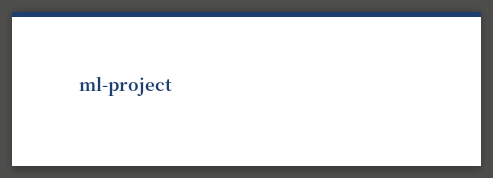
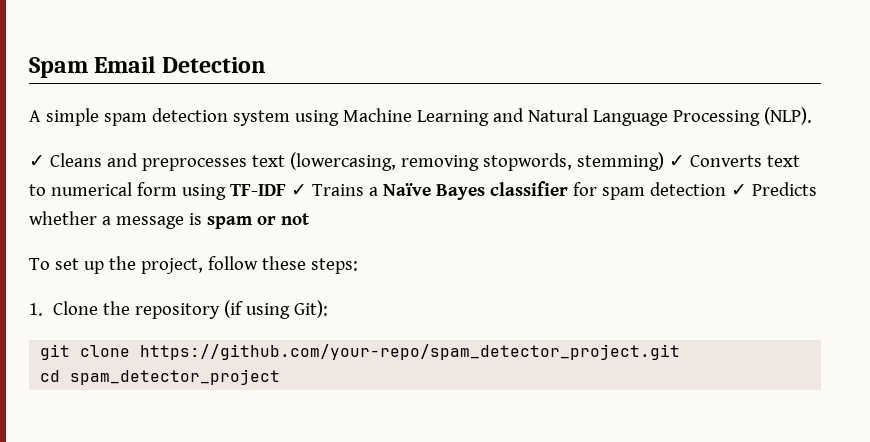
[79,76,172,96] ml-project -> [29,56,266,78] [29,107,812,126] [29,152,800,171] [29,181,817,200] [29,211,310,229] [29,256,358,274] [29,300,329,319] [40,344,681,360] [40,369,281,385] Spam Email Detection // A simple spam detection system using Machine Learning and Natural Language Processing (NLP). // ✓ Cleans and preprocesses text (lowercasing, removing stopwords, stemming) ✓ Converts text to numerical form using TF-IDF ✓ Trains a Naïve Bayes classifier for spam detection ✓ Predicts whether a message is spam or not // To set up the project, follow these steps: // 1. Clone the repository (if using Git): // git clone https://github.com/your-repo/spam_detector_project.git // cd spam_detector_project

